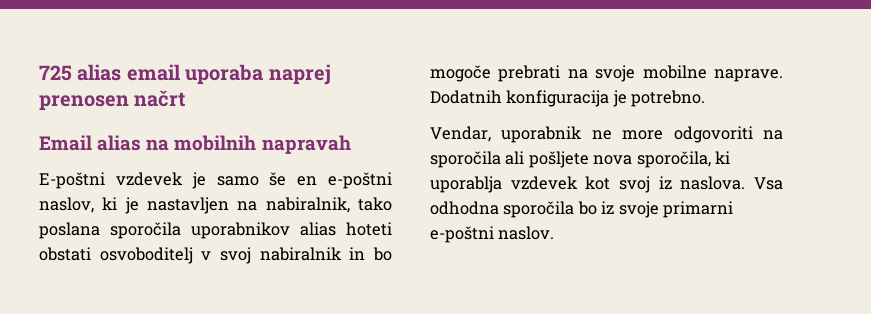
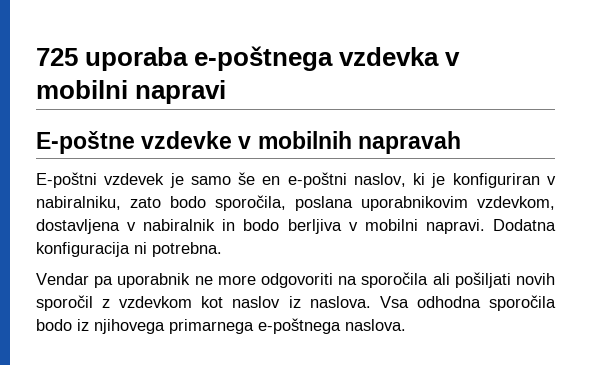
[77,64,331,85] [39,90,186,111] [39,135,170,151] alias email uporaba naprej prenosen načrt // Email alias na -> [85,46,461,71] [36,80,227,104] [36,131,252,154] uporaba e-poštnega vzdevka v mobilni napravi // E-poštne vzdevke v
[147,197,392,214] [39,222,392,239] [39,247,392,264] [430,65,783,82] [430,90,706,107] [430,126,491,142] nastavljen na nabiralnik, tako poslana sporočila uporabnikov alias hoteti obstati osvoboditelj v svoj nabiralnik in bo mogoče prebrati na svoje mobilne naprave. Dodatnih konfiguracija je potrebno. // Vendar, -> [452,173,556,188] [36,195,555,211] [36,219,556,234] [36,242,222,257] [36,273,114,288] konfiguriran v nabiralniku, zato bodo sporočila, poslana uporabnikovim vzdevkom, dostavljena v nabiralnik in bodo berljiva v mobilni napravi. Dodatna konfiguracija ni potrebna. // Vendar pa
[528,151,731,168] [430,176,650,193] pošljete nova sporočila, ki uporablja vzdevek kot svoj -> [454,272,555,288] [36,295,281,311] pošiljati novih sporočil z vzdevkom kot naslov
[577,201,734,218] [430,226,555,243] bo iz svoje primarni e-poštni naslov. -> [36,318,406,334] bodo iz njihovega primarnega e-poštnega naslova.

